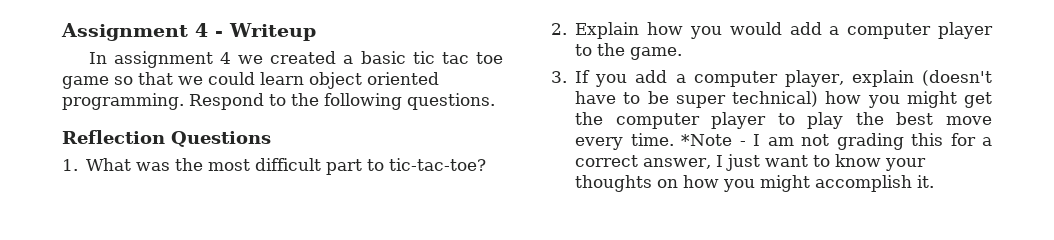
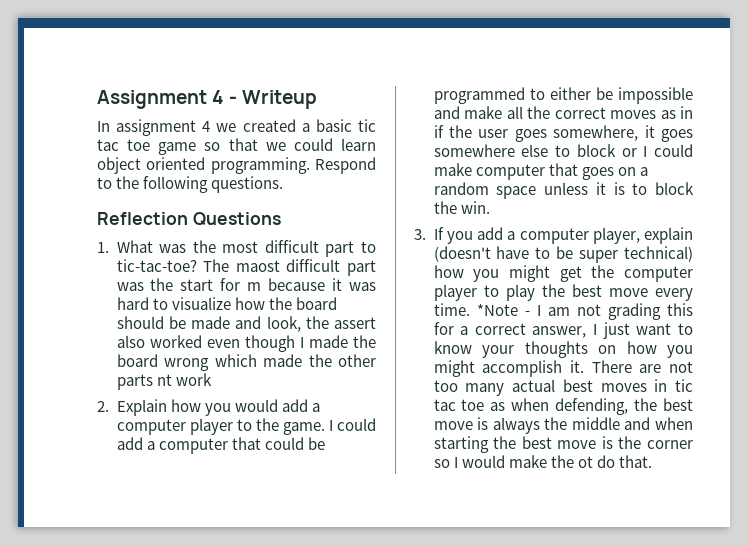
(487, 164) none -> [203,259,376,276] [116,278,377,291] [116,297,337,310] [116,316,376,332] [116,335,377,352] [116,354,376,371] [116,373,212,390] The maost difficult part was the start for m because it was hard to visualize how the board should be made and look, the assert also worked even though I made the board wrong which made the other parts nt work
(683, 53) none -> [328,418,376,431] [116,437,325,454] [433,87,693,104] [433,106,693,119] [433,125,693,142] [433,144,693,157] [433,163,648,180] [433,182,694,199] [433,201,490,214] I could add a computer that could be programmed to either be impossible and make all the correct moves as in if the user goes somewhere, it goes somewhere else to block or I could make computer that goes on a random space unless it is to block the win.
(935, 181) none -> [591,360,693,373] [433,379,693,396] [433,398,693,415] [433,417,693,434] [433,436,693,453] [433,455,652,468] There are not too many actual best moves in tic tac toe as when defending, the best move is always the middle and when starting the best move is the corner so I would make the ot do that.

